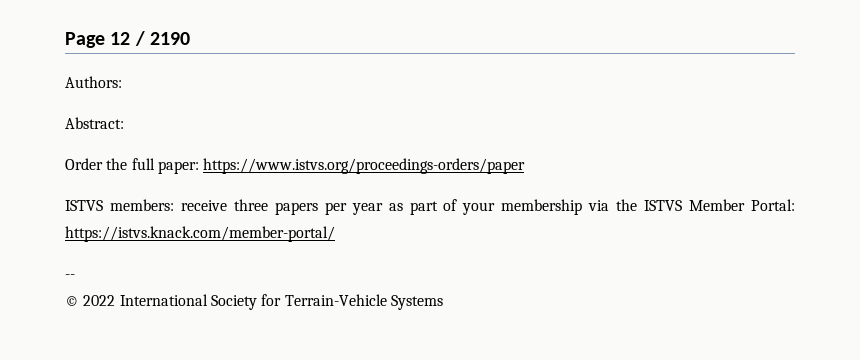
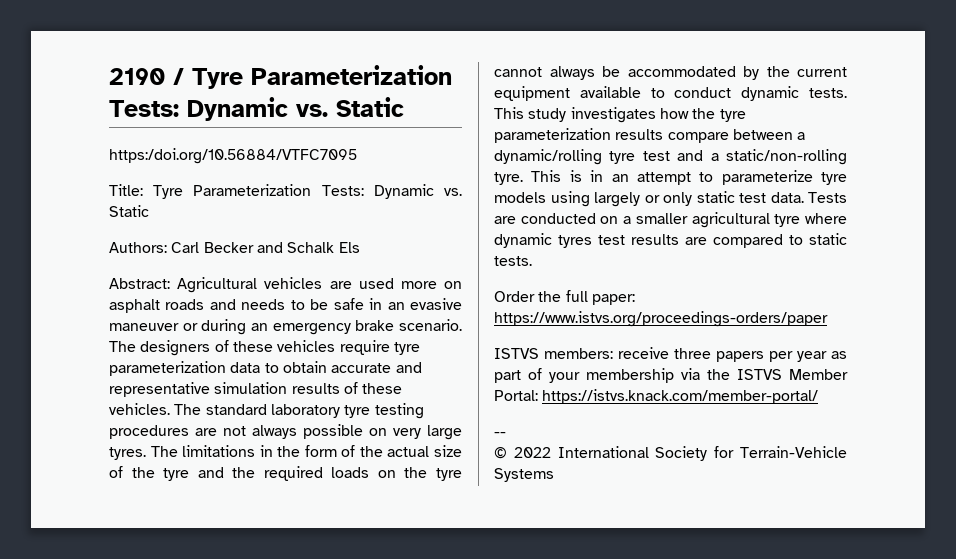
[65,31,190,48] [65,76,122,88] [65,117,124,129] Page 12 / 2190 // Authors: // Abstract: -> [109,65,452,89] [109,97,404,121] [109,148,357,164] [109,184,462,199] [109,205,149,217] [109,242,360,253] [109,277,462,293] [109,298,463,313] [109,319,463,335] [109,340,420,356] [109,361,422,376] [109,382,403,397] [109,403,424,419] [109,424,462,440] [109,445,462,460] [109,466,462,481] [494,66,847,80] [494,86,847,101] [494,107,746,123] [494,128,806,143] [494,149,847,165] [494,170,847,185] [494,191,847,207] [494,212,847,228] [494,233,847,248] [494,256,532,266] 2190 / Tyre Parameterization Tests: Dynamic vs. Static // https:/doi.org/10.56884/VTFC7095 // Title: Tyre Parameterization Tests: Dynamic vs. Static // Authors: Carl Becker and Schalk Els // Abstract: Agricultural vehicles are used more on asphalt roads and needs to be safe in an evasive maneuver or during an emergency brake scenario. The designers of these vehicles require tyre parameterization data to obtain accurate and representative simulation results of these vehicles. The standard laboratory tyre testing procedures are not always possible on very large tyres. The limitations in the form of the actual size of the tyre and the required loads on the tyre cannot always be accommodated by the current equipment available to conduct dynamic tests. This study investigates how the tyre parameterization results compare between a dynamic/rolling tyre test and a static/non-rolling tyre. This is in an attempt to parameterize tyre models using largely or only static test data. Tests are conducted on a smaller agricultural tyre where dynamic tyres test results are compared to static tests.

